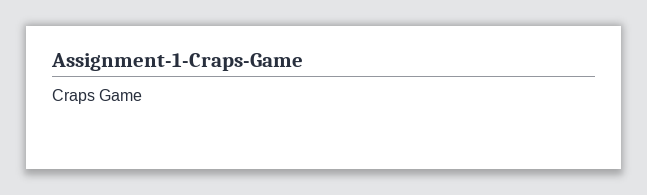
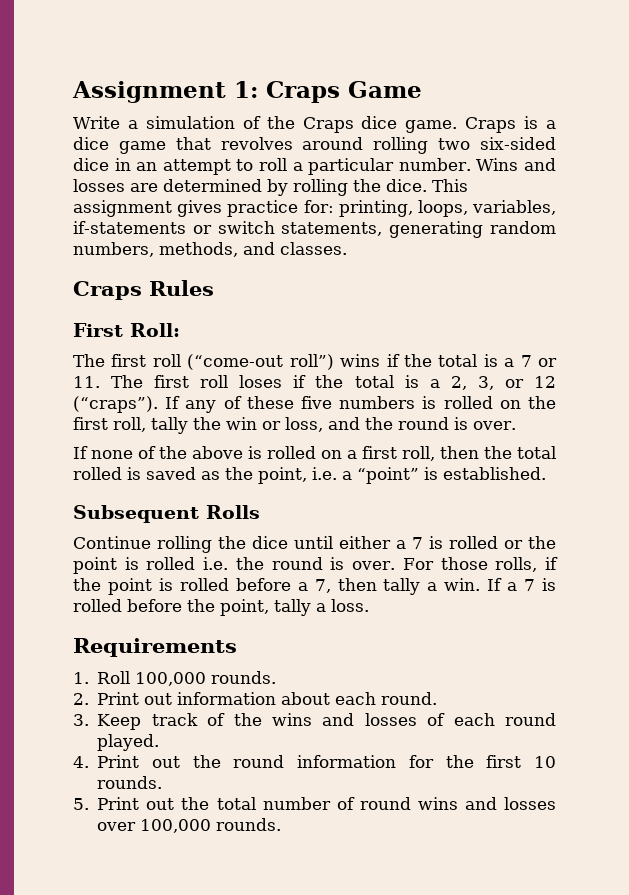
[51,53,303,71] [52,89,143,104] Assignment-1-Craps-Game // Craps Game -> [72,81,422,103] [73,116,556,133] [73,137,556,154] [73,158,556,175] [73,179,468,196] [73,200,556,217] [73,221,556,238] [73,242,347,257] [73,280,214,300] [73,323,180,337] [73,354,558,370] [73,375,557,390] [73,396,556,413] [73,417,516,434] [73,446,556,461] [73,467,546,484] [73,505,260,523] [73,536,556,553] [73,557,558,574] [73,578,557,595] [73,599,369,616] [73,638,237,657] [73,671,277,686] [73,692,438,705] [73,713,556,730] [97,734,160,751] [73,755,556,768] [97,776,163,789] [73,797,556,810] [97,818,282,833] Assignment 1: Craps Game // Write a simulation of the Craps dice game. Craps is a dice game that revolves around rolling two six-sided dice in an attempt to roll a particular number. Wins and losses are determined by rolling the dice. This assignment gives practice for: printing, loops, variables, if-statements or switch statements, generating random numbers, methods, and classes. // Craps Rules // First Roll: // The first roll (“come-out roll”) wins if the total is a 7 or 11. The first roll loses if the total is a 2, 3, or 12 (“craps”). If any of these five numbers is rolled on the first roll, tally the win or loss, and the round is over. // If none of the above is rolled on a first roll, then the total rolled is saved as the point, i.e. a “point” is established. // Subsequent Rolls // Continue rolling the dice until either a 7 is rolled or the point is rolled i.e. the round is over. For those rolls, if the point is rolled before a 7, then tally a win. If a 7 is rolled before the point, tally a loss. // Requirements // 1. Roll 100,000 rounds. // 2. Print out information about each round. // 3. Keep track of the wins and losses of each round played. // 4. Print out the round information for the first 10 rounds. // 5. Print out the total number of round wins and losses over 100,000 rounds.

